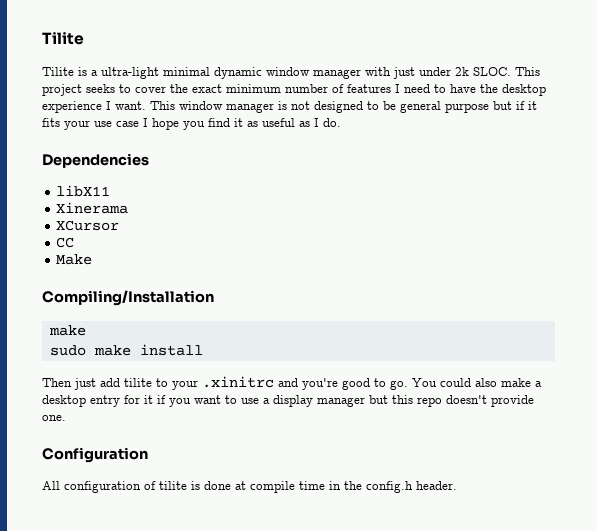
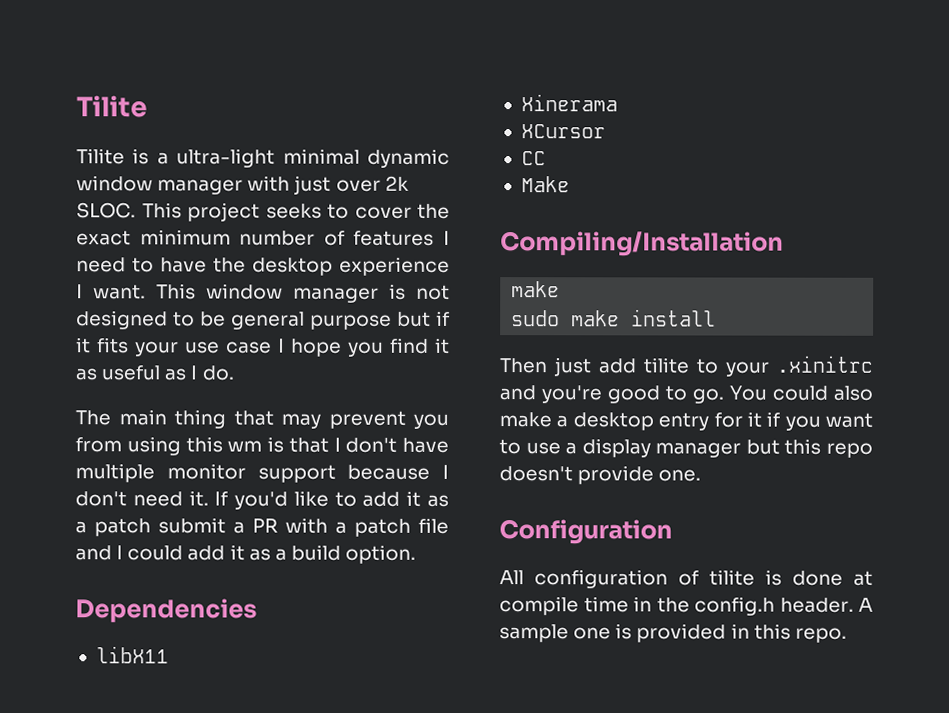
[419,67,451,76] under -> [335,179,381,192] over
(341, 122) none -> [75,409,449,429] [75,436,449,456] [75,463,449,483] [75,490,449,510] [75,517,449,537] [75,544,417,564] // The main thing that may prevent you from using this wm is that I don't have multiple monitor support because I don't need it. If you'd like to add it as a patch submit a PR with a patch file and I could add it as a build option.
(457, 485) none -> [858,597,873,612] [499,623,847,643] A sample one is provided in this repo.

